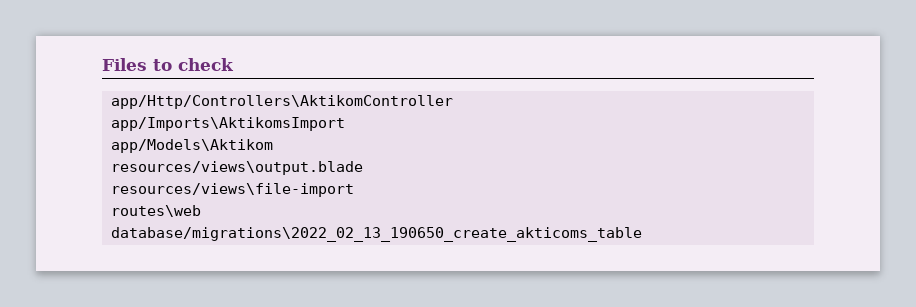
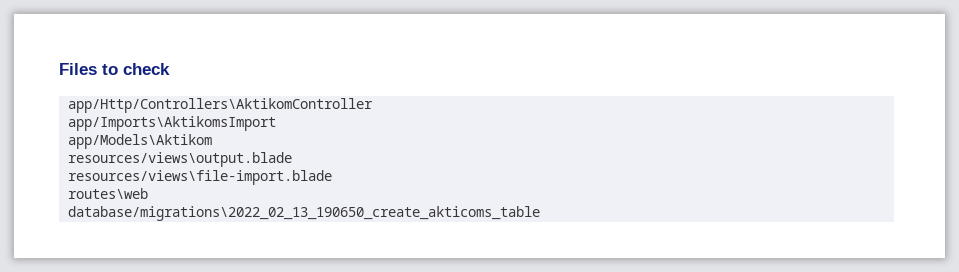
[111,183,354,197] resources/views\file-import -> [67,170,332,185] resources/views\file-import.blade

